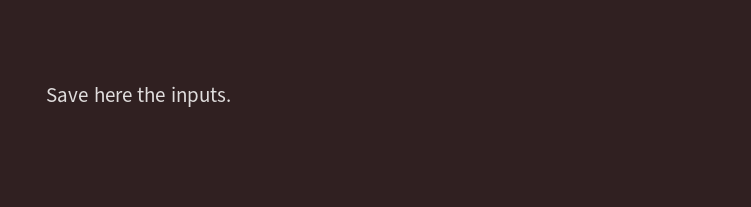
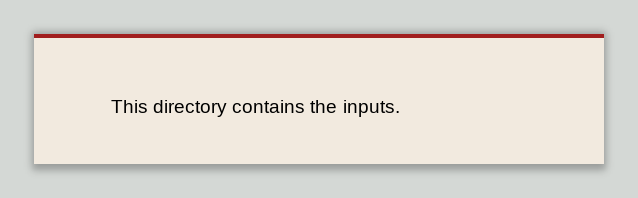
[46,87,132,103] Save here -> [111,100,306,117] This directory contains

